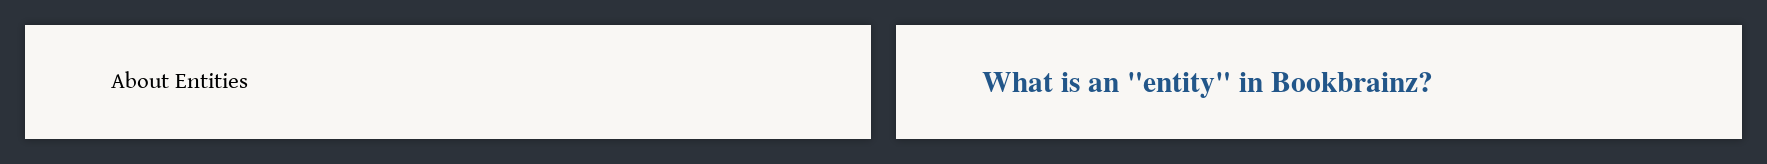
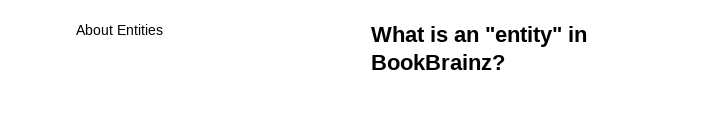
[1270,72,1433,92] Bookbrainz? -> [371,54,505,70] BookBrainz?

